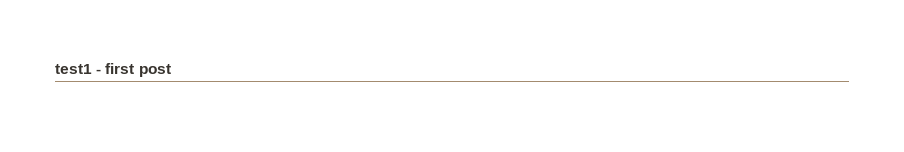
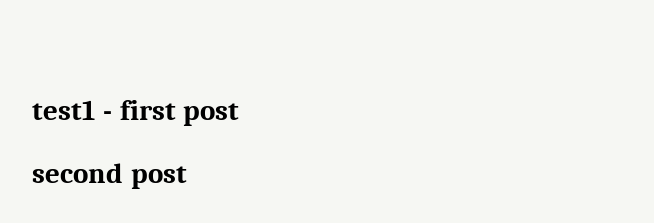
(171, 70) none -> [32,163,187,189] // second post

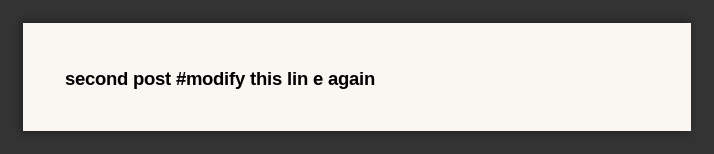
[32,100,240,126] [32,163,187,189] test1 - first post // second post -> [65,72,375,89] second post #modify this lin e again

